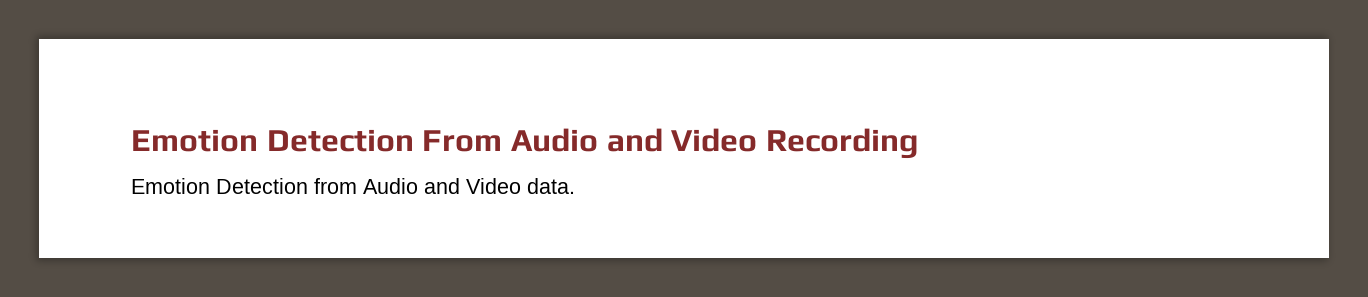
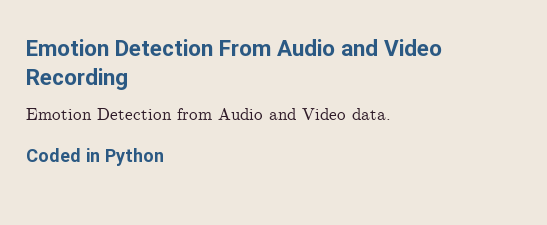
(575, 186) none -> [26,148,164,166] // Coded in Python

